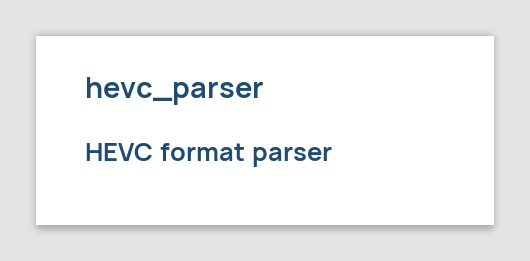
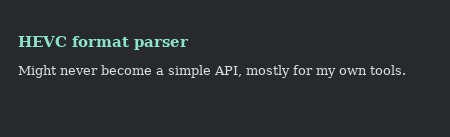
[85,77,264,105] hevc_parser // -> (18, 41) none
(332, 156) none -> [18,65,406,78] // Might never become a simple API, mostly for my own tools.

